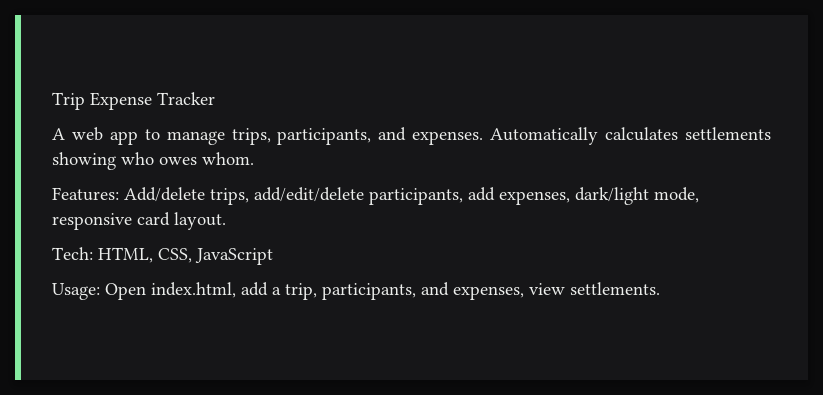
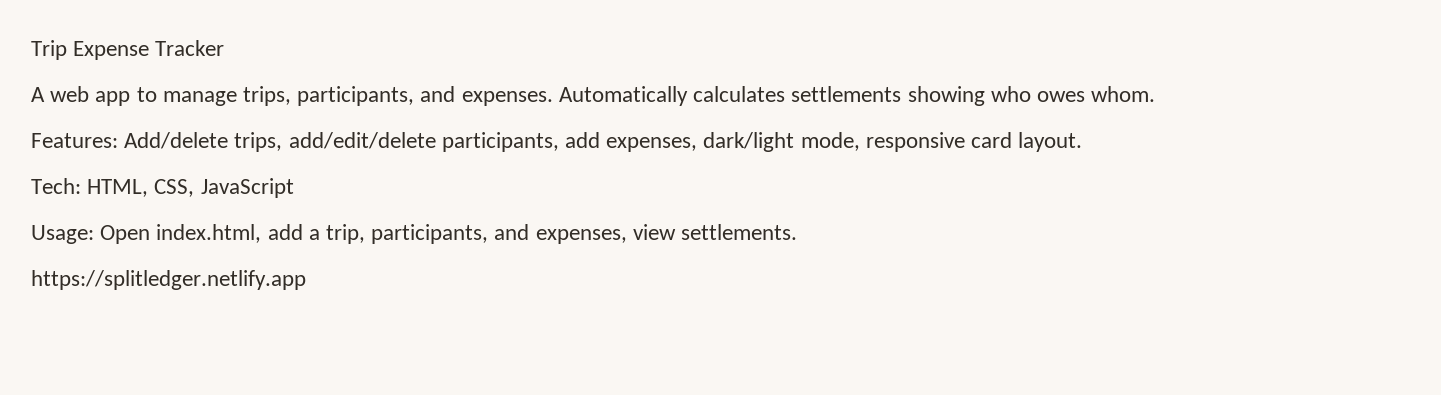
(660, 288) none -> [31,270,306,290] // https://splitledger.netlify.app

